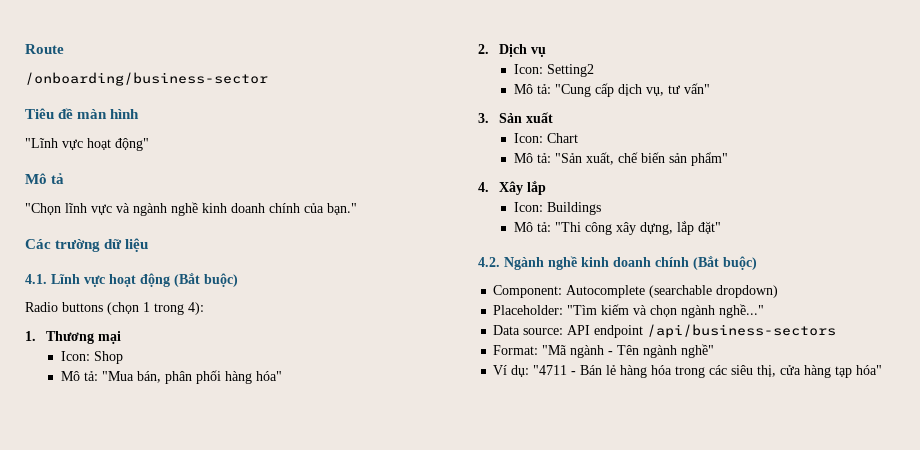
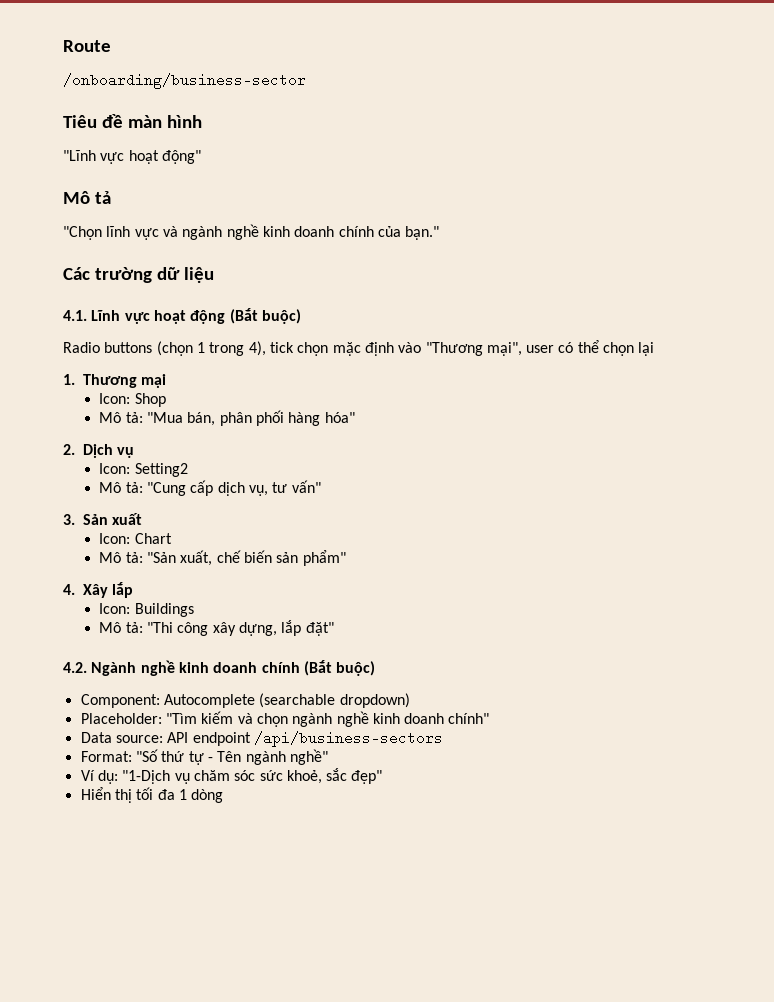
[188,302,204,315] 4): -> [248,340,655,356] 4), tick chọn mặc định vào "Thương mại", user có thể chọn lại
[719,304,765,318] nghề..." -> [336,711,490,727] nghề kinh doanh chính"
[542,345,605,358] "Mã ngành -> [135,749,204,765] "Số thứ tự
[533,365,883,378] "4711 - Bán lẻ hàng hóa trong các siêu thị, cửa hàng tạp hóa" -> [122,768,383,784] [80,787,224,803] "1-Dịch vụ chăm sóc sức khoẻ, sắc đẹp" // Hiển thị tối đa 1 dòng

